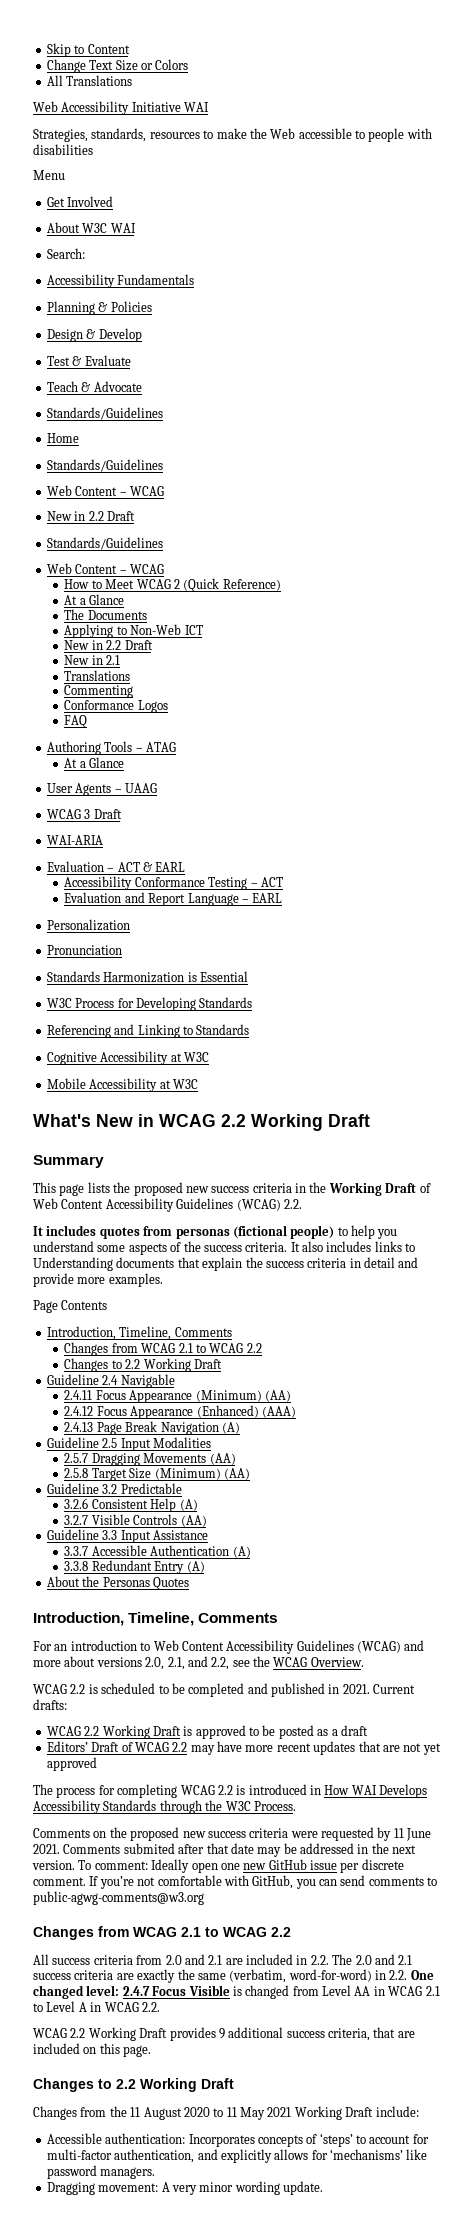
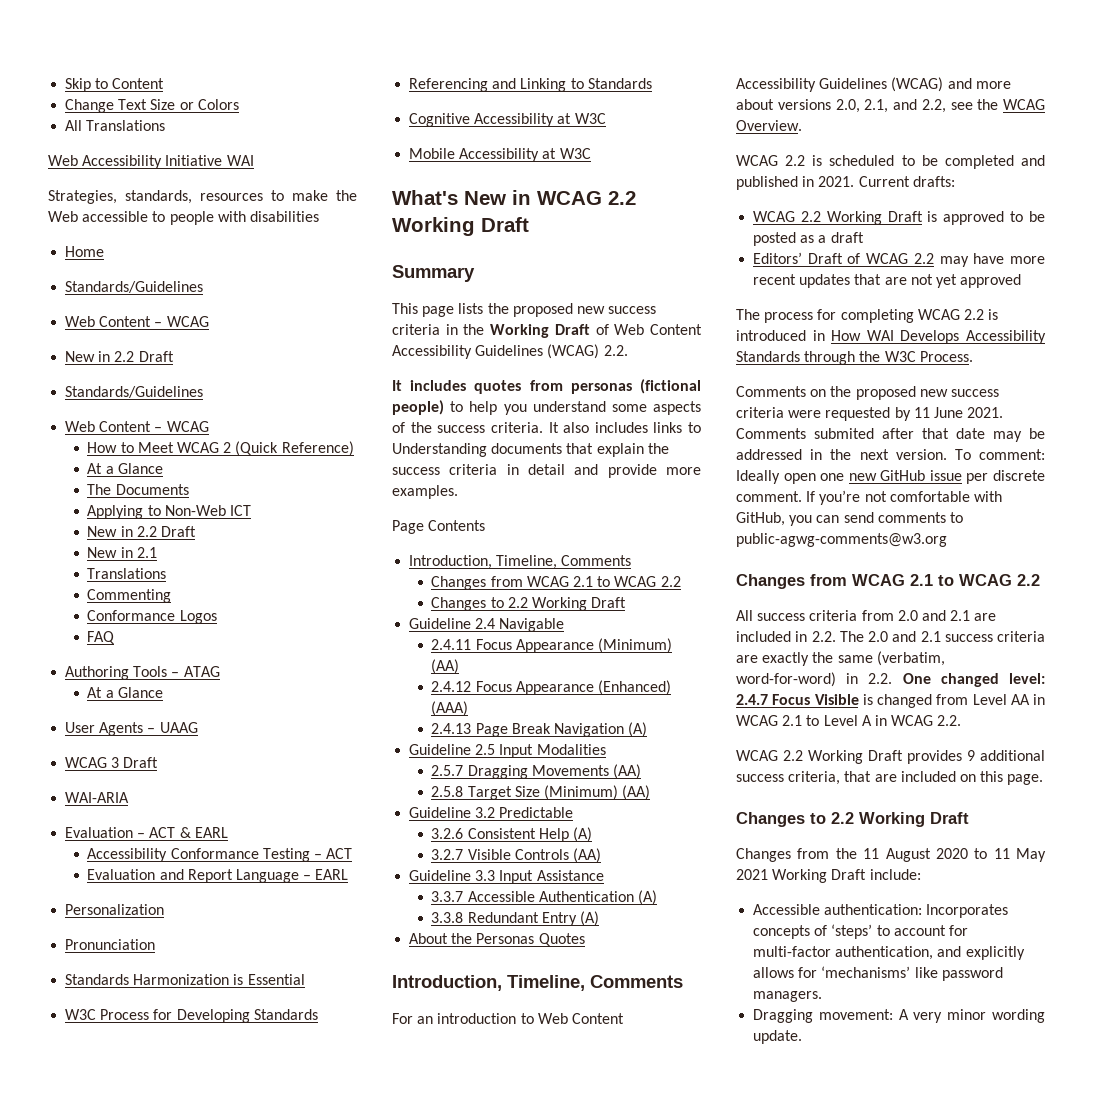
[33,170,65,180] [46,196,114,207] [46,222,136,233] [46,248,85,259] [46,274,195,288] [46,301,152,315] [46,328,142,342] [46,355,131,366] [46,381,142,392] [46,407,163,420] // Menu // Get Involved // About W3C WAI // Search: // Accessibility Fundamentals // Planning & Policies // Design & Develop // Test & Evaluate // Teach & Advocate // Standards/Guidelines -> (319, 216) none

